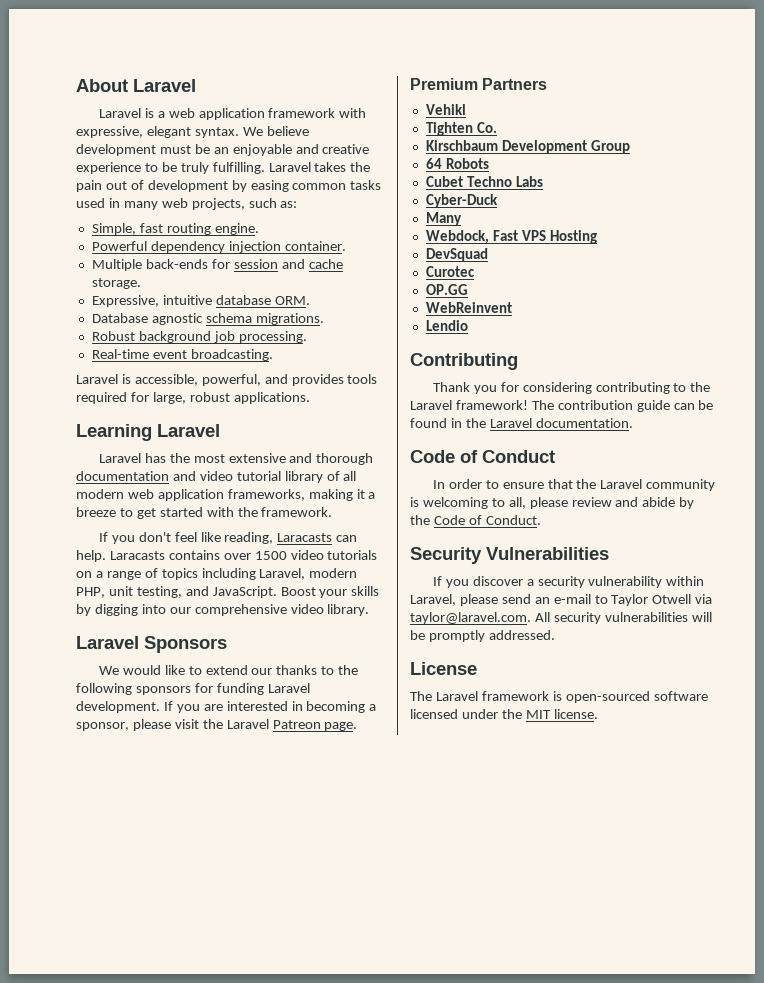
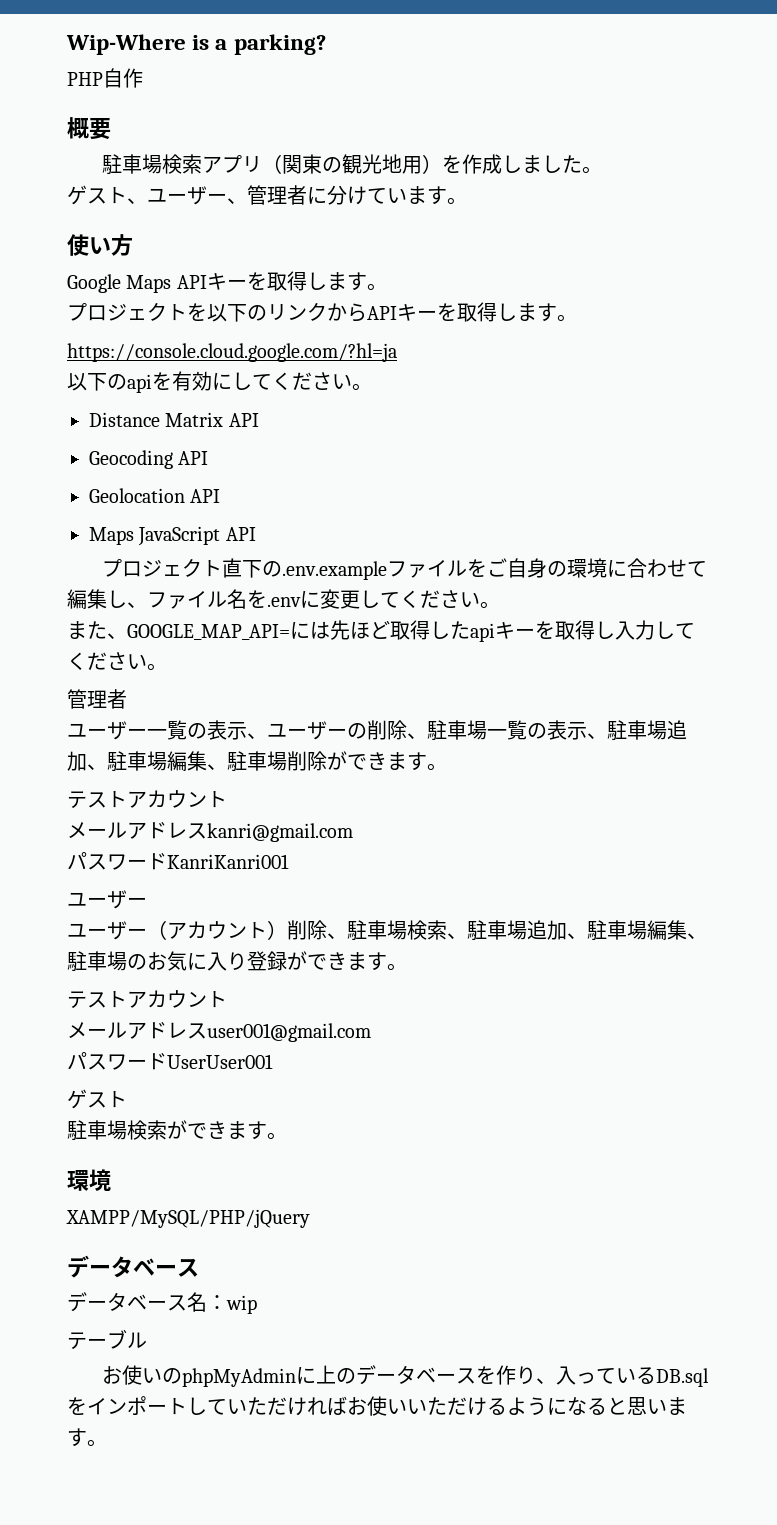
[76,79,196,92] [98,108,367,120] [76,126,309,138] [76,144,370,156] [76,162,371,174] [76,180,382,192] [76,198,298,210] [91,223,259,235] [91,241,346,253] [91,259,343,271] [91,278,141,289] [91,295,310,307] [91,313,324,325] [91,331,307,343] [91,349,273,361] [76,374,378,386] [76,392,310,404] [76,424,220,441] [98,453,374,465] [76,471,357,483] [76,489,376,501] [76,507,333,519] [98,532,358,544] [76,550,378,562] [76,568,358,580] [76,586,380,598] [76,604,370,616] [76,636,227,653] [98,665,359,675] [76,683,310,695] [76,701,377,713] [76,719,358,731] [410,78,548,90] [425,104,466,115] [425,122,497,136] [425,140,630,154] [425,158,489,169] [425,176,543,187] [425,194,498,208] [425,212,462,226] [425,230,597,244] [425,248,488,262] [425,266,475,277] [425,284,468,295] [425,302,512,313] [425,320,468,331] [410,353,518,370] [432,382,711,394] [410,400,714,412] [410,418,633,428] [410,450,555,463] [432,479,716,491] [410,497,695,509] [410,515,541,525] [410,547,609,564] [432,576,705,588] [410,594,713,606] [410,612,712,624] [410,630,555,642] [410,662,477,675] [410,691,708,703] [410,709,598,719] About Laravel // Laravel is a web application framework with expressive, elegant syntax. We believe development must be an enjoyable and creative experience to be truly fulfilling. Laravel takes the pain out of development by easing common tasks used in many web projects, such as: // Simple, fast routing engine. // Powerful dependency injection container. // Multiple back-ends for session and cache storage. // Expressive, intuitive database ORM. // Database agnostic schema migrations. // Robust background job processing. // Real-time event broadcasting. // Laravel is accessible, powerful, and provides tools required for large, robust applications. // Learning Laravel // Laravel has the most extensive and thorough documentation and video tutorial library of all modern web application frameworks, making it a breeze to get started with the framework. // If you don't feel like reading, Laracasts can help. Laracasts contains over 1500 video tutorials on a range of topics including Laravel, modern PHP, unit testing, and JavaScript. Boost your skills by digging into our comprehensive video library. // Laravel Sponsors // We would like to extend our thanks to the following sponsors for funding Laravel development. If you are interested in becoming a sponsor, please visit the Laravel Patreon page. // Premium Partners // Vehikl // Tighten Co. // Kirschbaum Development Group // 64 Robots // Cubet Techno Labs // Cyber-Duck // Many // Webdock, Fast VPS Hosting // DevSquad // Curotec // OP.GG // WebReinvent // Lendio // Contributing // Thank you for considering contributing to the Laravel framework! The contribution guide can be found in the Laravel documentation. // Code of Conduct // In order to ensure that the Laravel community is welcoming to all, please review and abide by the Code of Conduct. // Security Vulnerabilities // If you discover a security vulnerability within Laravel, please send an e-mail to Taylor Otwell via taylor@laravel.com. All security vulnerabilities will be promptly addressed. // License // The Laravel framework is open-sourced software licensed under the MIT license. -> [66,34,326,55] [67,68,143,88] [67,117,111,140] [101,154,602,175] [67,185,467,205] [67,234,133,256] [67,271,387,293] [67,302,577,322] [67,343,397,362] [67,371,372,393] [89,412,259,427] [89,450,209,469] [89,488,221,503] [89,526,256,546] [101,558,707,580] [67,589,500,609] [67,620,695,642] [67,652,167,671] [67,689,127,709] [67,720,687,741] [67,751,447,772] [67,790,227,809] [67,822,353,842] [67,852,289,870] [67,890,147,909] [67,920,707,941] [67,951,407,972] [67,990,227,1009] [67,1022,371,1042] [67,1052,273,1070] [67,1089,127,1109] [67,1120,287,1141] [67,1169,111,1191] [66,1209,310,1228] [67,1255,199,1278] [67,1292,257,1314] [67,1329,147,1350] [101,1365,709,1387] [67,1396,687,1416] [67,1428,107,1447] Wip-Where is a parking? // PHP自作 // 概要 // 駐車場検索アプリ（関東の観光地用）を作成しました。 // ゲスト、ユーザー、管理者に分けています。 // 使い方 // Google Maps APIキーを取得します。 // プロジェクトを以下のリンクからAPIキーを取得します。 // https://console.cloud.google.com/?hl=ja // 以下のapiを有効にしてください。 // Distance Matrix API // Geocoding API // Geolocation API // Maps JavaScript API // プロジェクト直下の.env.exampleファイルをご自身の環境に合わせて編集し、ファイル名を.envに変更してください。 // また、GOOGLE_MAP_API=には先ほど取得したapiキーを取得し入力してください。 // 管理者 // ユーザー一覧の表示、ユーザーの削除、駐車場一覧の表示、駐車場追加、駐車場編集、駐車場削除ができます。 // テストアカウント // メールアドレスkanri@gmail.com // パスワードKanriKanri001 // ユーザー // ユーザー（アカウント）削除、駐車場検索、駐車場追加、駐車場編集、駐車場のお気に入り登録ができます。 // テストアカウント // メールアドレスuser001@gmail.com // パスワードUserUser001 // ゲスト // 駐車場検索ができます。 // 環境 // XAMPP/MySQL/PHP/jQuery // データベース // データベース名：wip // テーブル // お使いのphpMyAdminに上のデータベースを作り、入っているDB.sqlをインポートしていただければお使いいただけるようになると思います。

